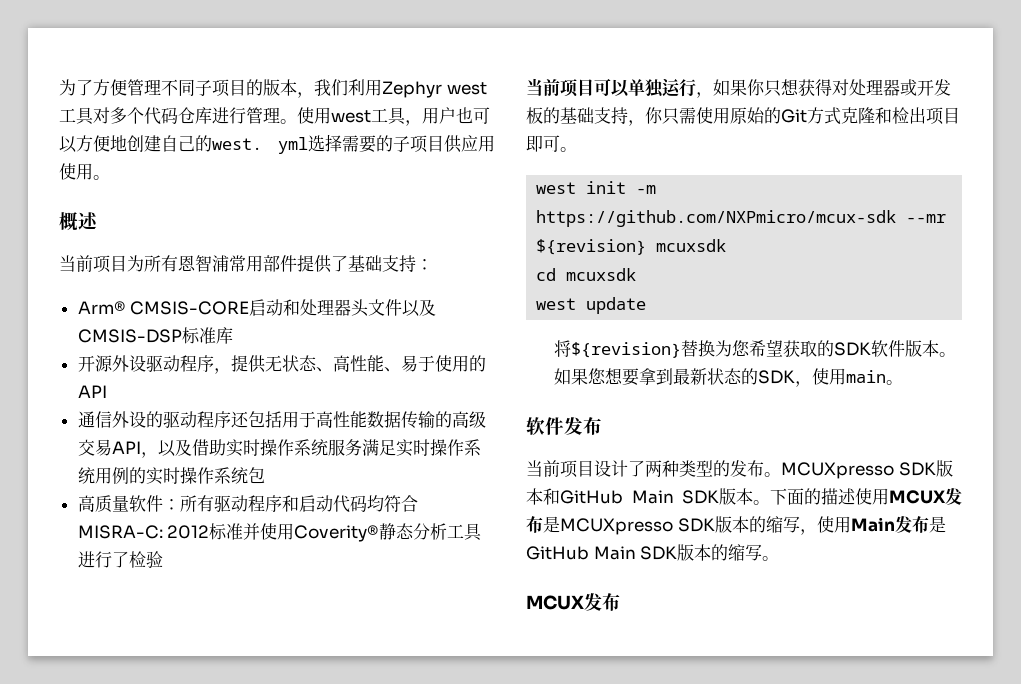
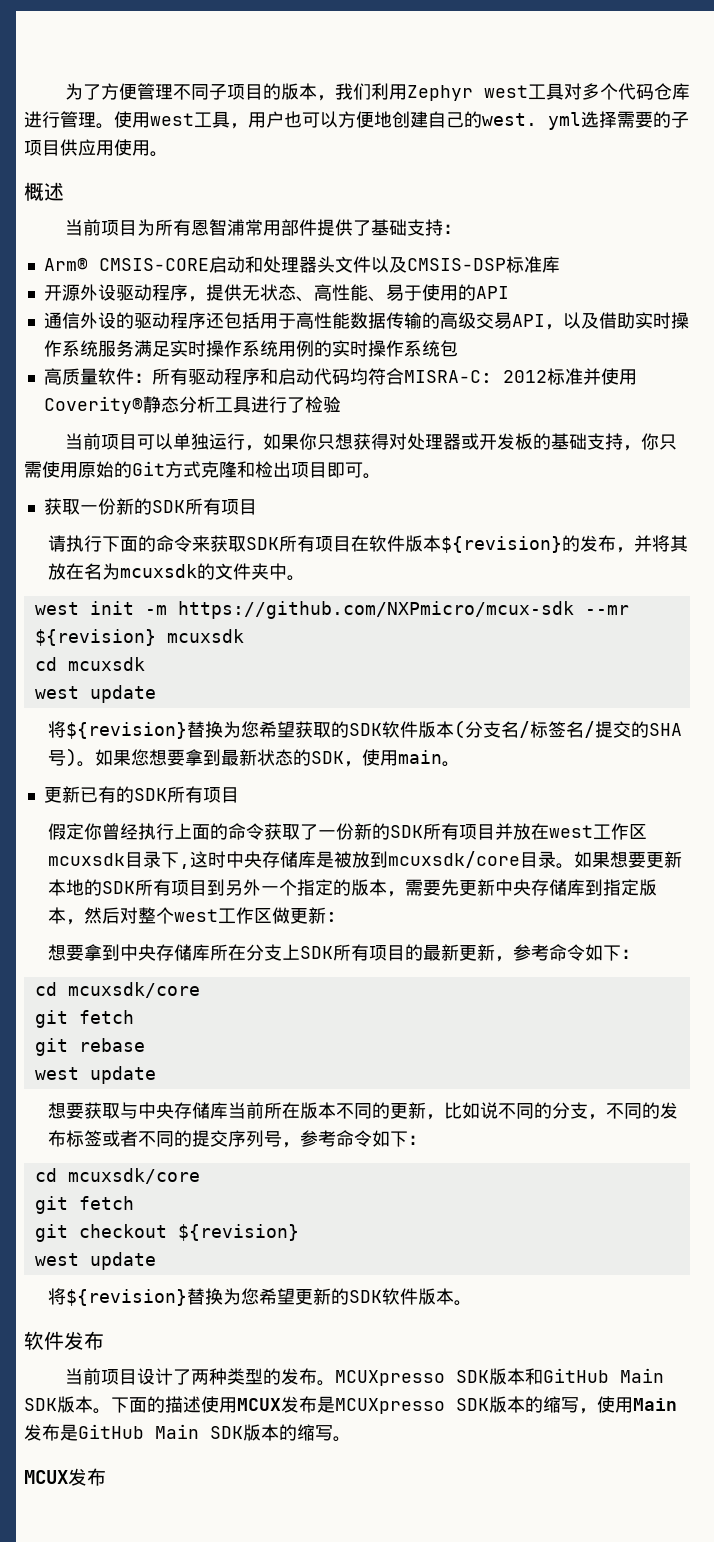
(577, 149) none -> [43,498,257,515] [48,535,689,553] [48,563,306,581] // 获取一份新的SDK所有项目 // 请执行下面的命令来获取SDK所有项目在软件版本${revision}的发布，并将其放在名为mcuxsdk的文件夹中。
(939, 348) none -> [454,720,683,739] [48,748,78,767] (分支名/标签名/提交的SHA号)
(903, 382) none -> [43,786,239,803] [48,823,648,840] [48,851,683,869] [48,879,658,897] [48,907,338,925] [48,944,640,962] [34,982,200,998] [34,1010,134,1028] [34,1038,145,1056] [34,1066,156,1084] [48,1102,679,1120] [48,1130,427,1148] [34,1168,200,1184] [34,1196,134,1214] [34,1224,299,1242] [34,1252,156,1270] [48,1288,473,1306] // 更新已有的SDK所有项目 // 假定你曾经执行上面的命令获取了一份新的SDK所有项目并放在west工作区mcuxsdk目录下,这时中央存储库是被放到mcuxsdk/core目录。如果想要更新本地的SDK所有项目到另外一个指定的版本，需要先更新中央存储库到指定版本，然后对整个west工作区做更新: // 想要拿到中央存储库所在分支上SDK所有项目的最新更新，参考命令如下： // cd mcuxsdk/core // git fetch // git rebase // west update // 想要获取与中央存储库当前所在版本不同的更新，比如说不同的分支，不同的发布标签或者不同的提交序列号，参考命令如下： // cd mcuxsdk/core // git fetch // git checkout ${revision} // west update // 将${revision}替换为您希望更新的SDK软件版本。

